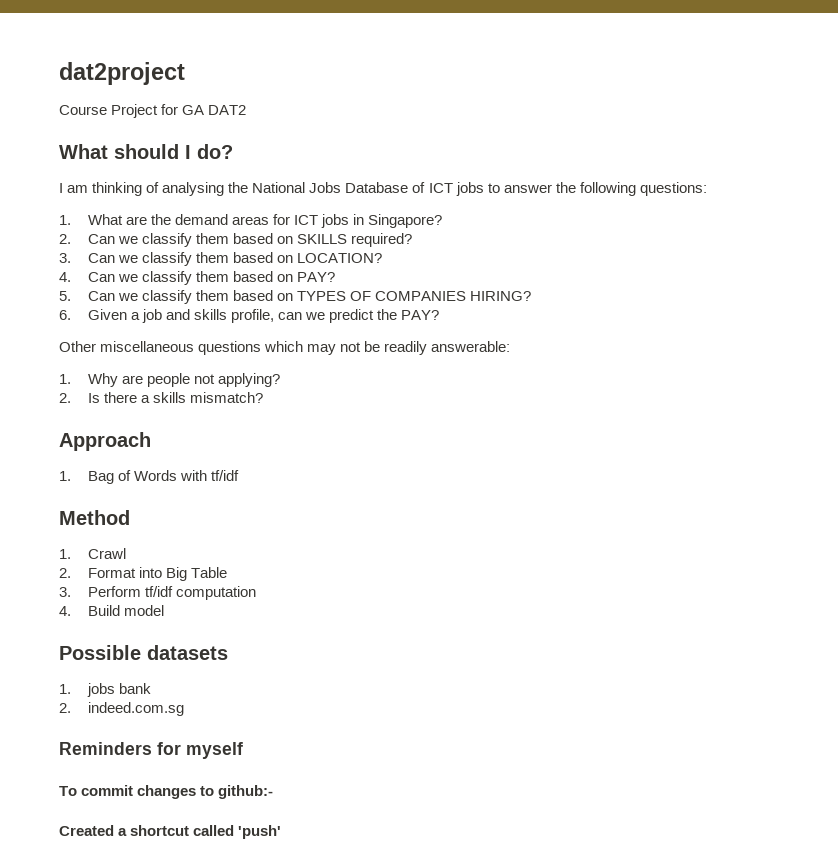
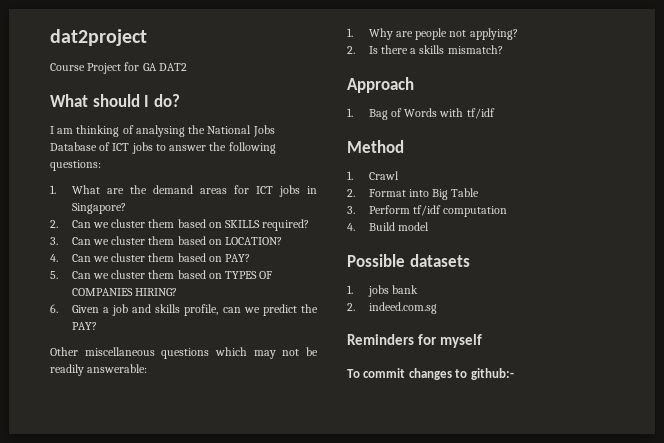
[142,233,193,247] classify -> [111,219,146,228] cluster
[142,252,193,266] classify -> [111,236,146,245] cluster
[142,271,193,285] classify -> [111,253,146,262] cluster
[142,290,193,304] classify -> [111,270,146,279] cluster
[59,825,282,839] // Created a shortcut called 'push' -> (514, 374) none

